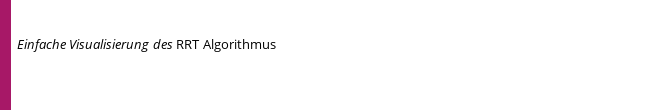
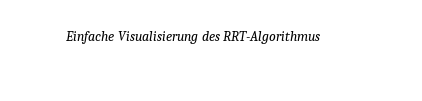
[176,39,276,52] RRT Algorithmus -> [223,31,321,44] RRT-Algorithmus

